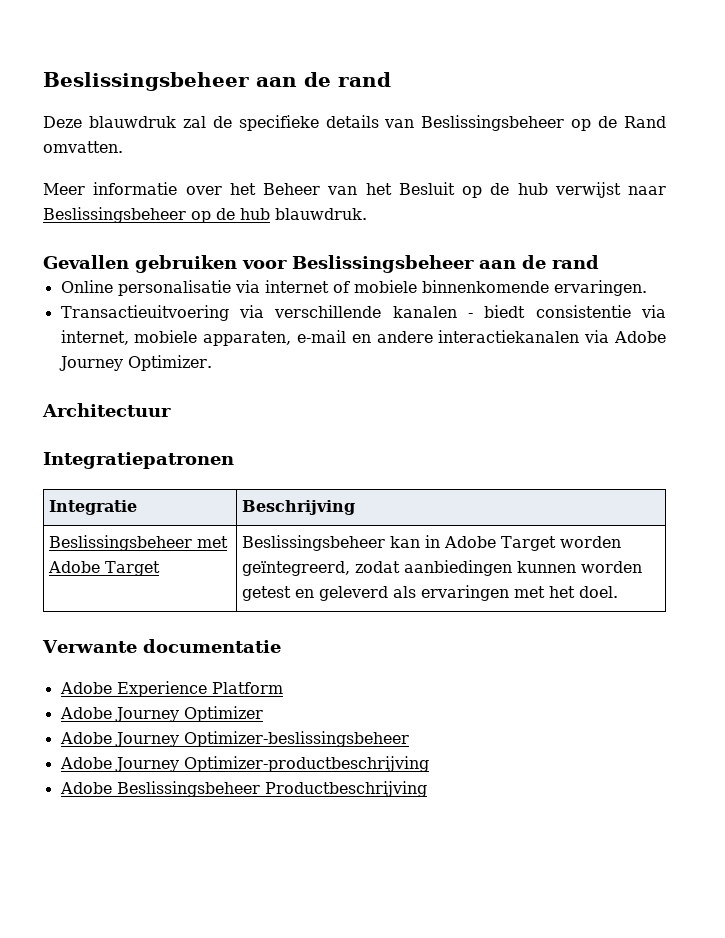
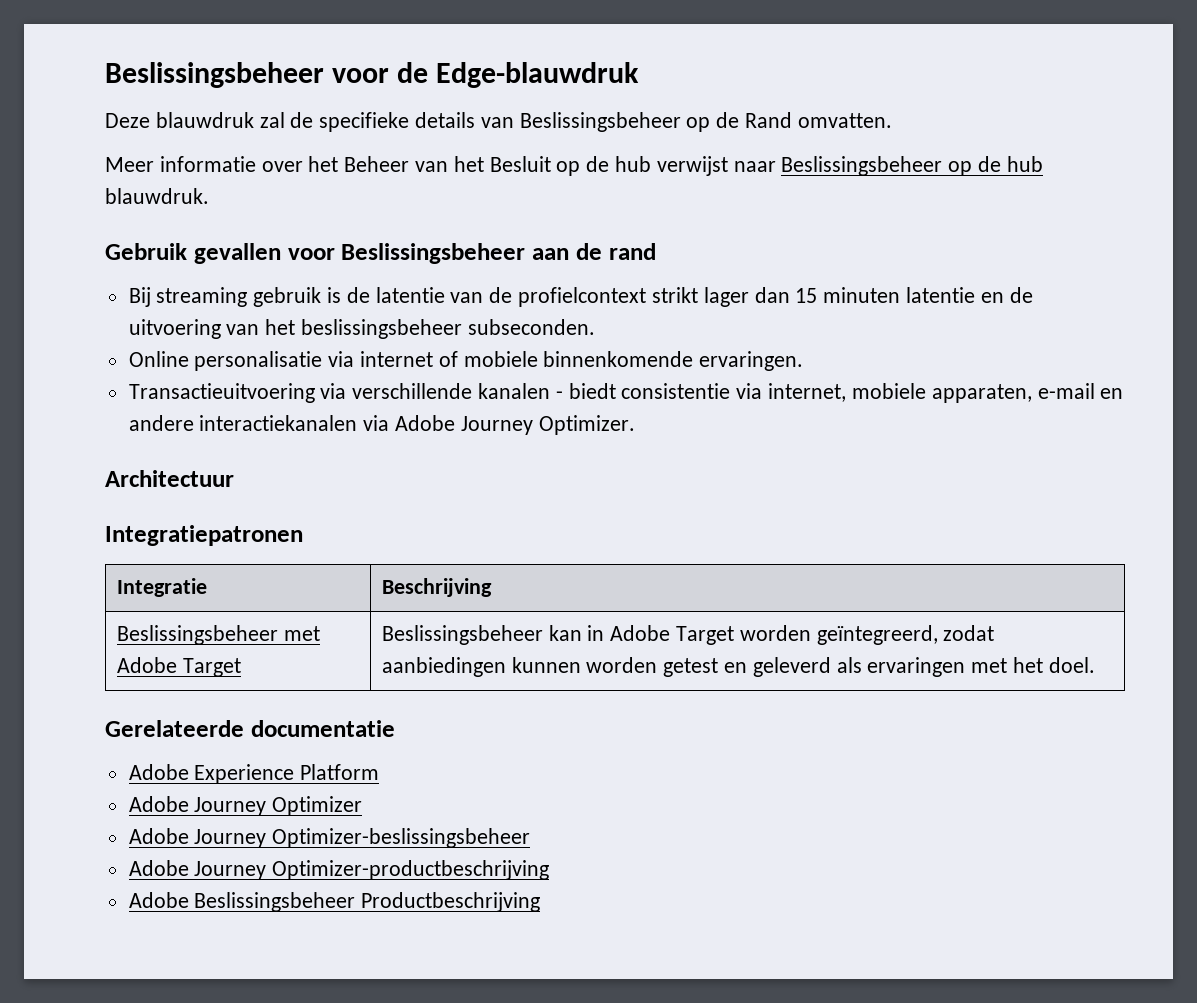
[43,72,391,91] Beslissingsbeheer aan de rand -> [105,62,639,88] Beslissingsbeheer voor de Edge-blauwdruk
[43,255,237,273] Gevallen gebruiken -> [105,243,281,264] Gebruik gevallen
(599, 262) none -> [128,287,1033,307] [128,319,595,339] // Bij streaming gebruik is de latentie van de profielcontext strikt lager dan 15 minuten latentie en de uitvoering van het beslissingsbeheer subseconden.
[42,640,137,653] Verwante -> [105,720,244,737] Gerelateerde

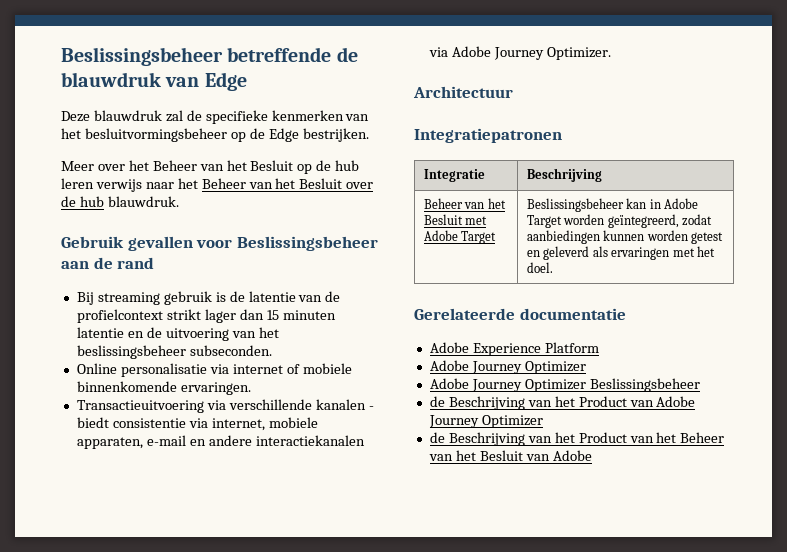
[105,62,639,88] Beslissingsbeheer voor de Edge-blauwdruk -> [61,47,358,66] [61,72,247,91] Beslissingsbeheer betreffende de blauwdruk van Edge
[415,112,892,132] details van Beslissingsbeheer op de Rand omvatten. -> [271,110,370,121] [61,128,369,142] kenmerken van het besluitvormingsbeheer op de Edge bestrijken.
[159,156,256,172] informatie -> (94, 166) none
[656,156,973,176] verwijst naar Beslissingsbeheer op -> [61,178,374,192] leren verwijs naar het Beheer van het Besluit over
[116,625,278,645] Beslissingsbeheer -> [423,198,506,209] [423,214,463,225] Beheer van het Besluit
[272,828,531,848] [128,860,550,880] [128,892,541,912] Optimizer-beslissingsbeheer // Adobe Journey Optimizer-productbeschrijving // Adobe Beslissingsbeheer Productbeschrijving -> [524,378,700,392] [429,396,696,410] [428,415,543,428] [429,432,725,446] [428,450,592,461] Optimizer Beslissingsbeheer // de Beschrijving van het Product van Adobe Journey Optimizer // de Beschrijving van het Product van het Beheer van het Besluit van Adobe

